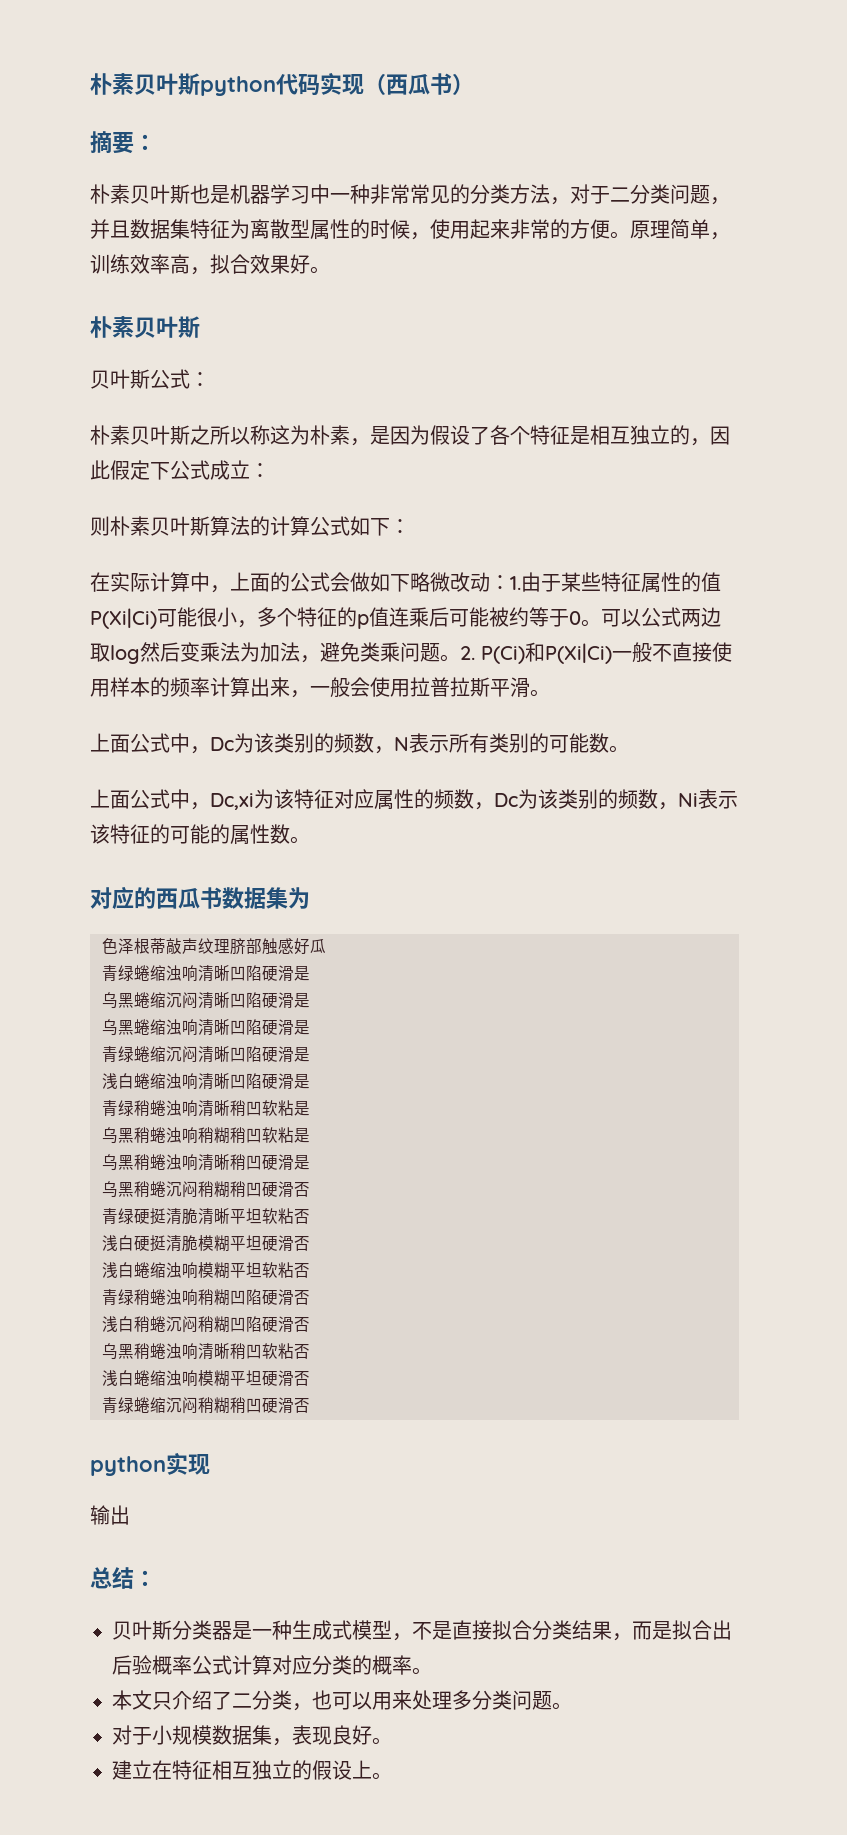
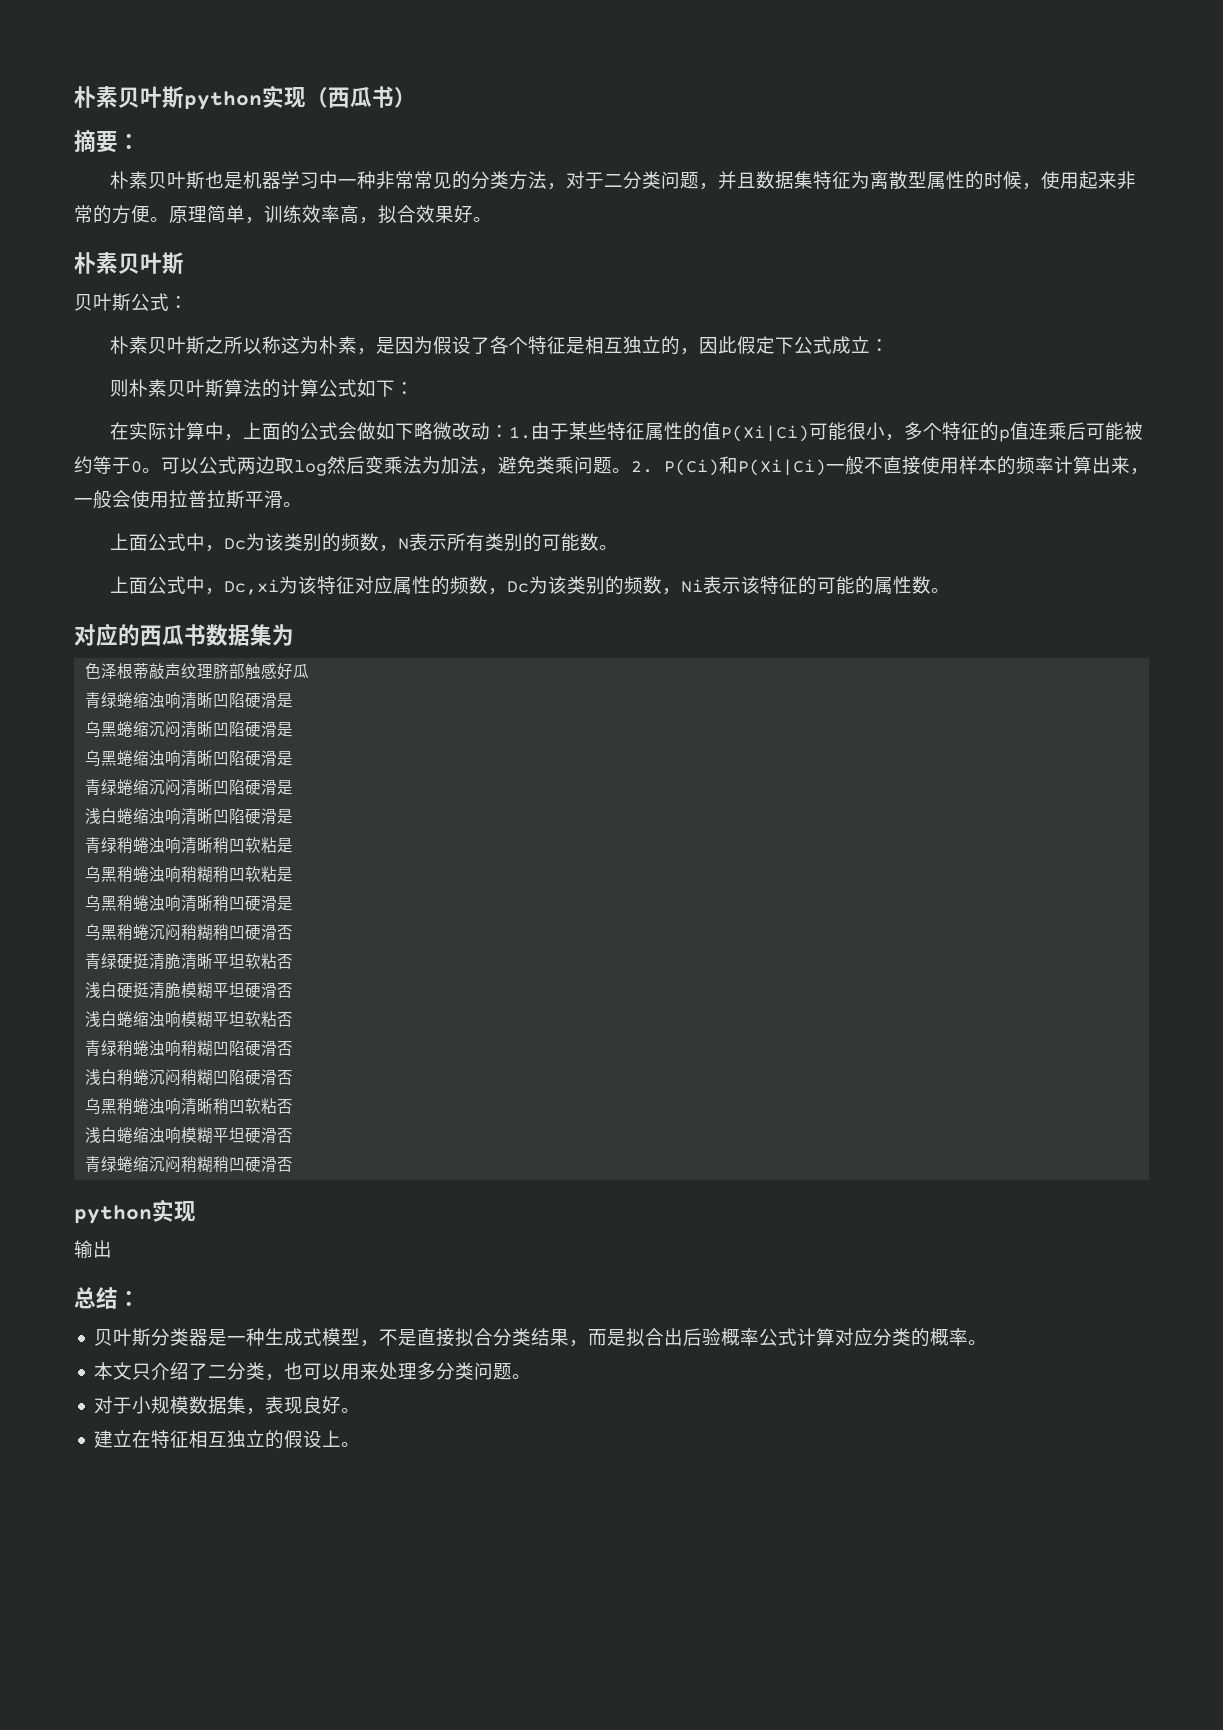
[276,74,320,96] 代码 -> (262, 100) none

